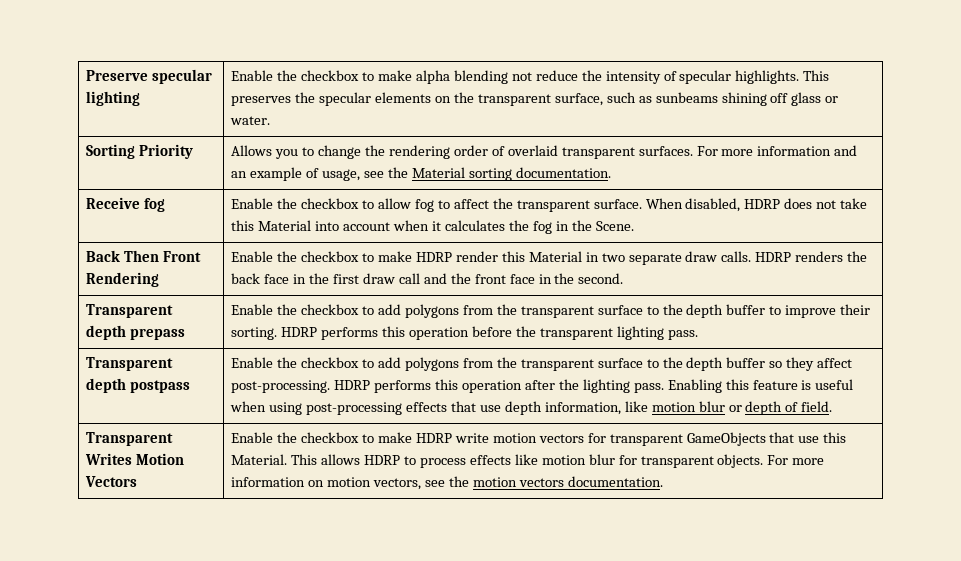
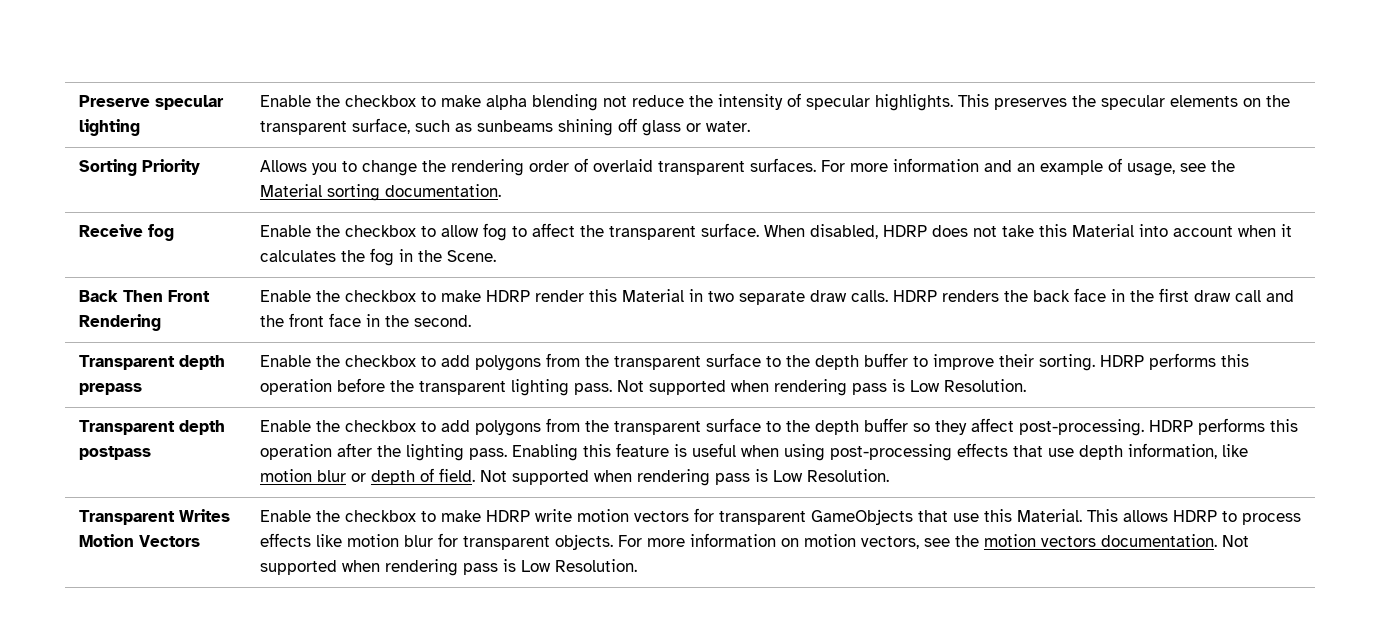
(698, 335) none -> [616,379,1026,396] Not supported when rendering pass is Low Resolution.
(833, 406) none -> [479,469,889,486] Not supported when rendering pass is Low Resolution.
(663, 481) none -> [1221,535,1249,547] [259,559,637,576] Not supported when rendering pass is Low Resolution.

